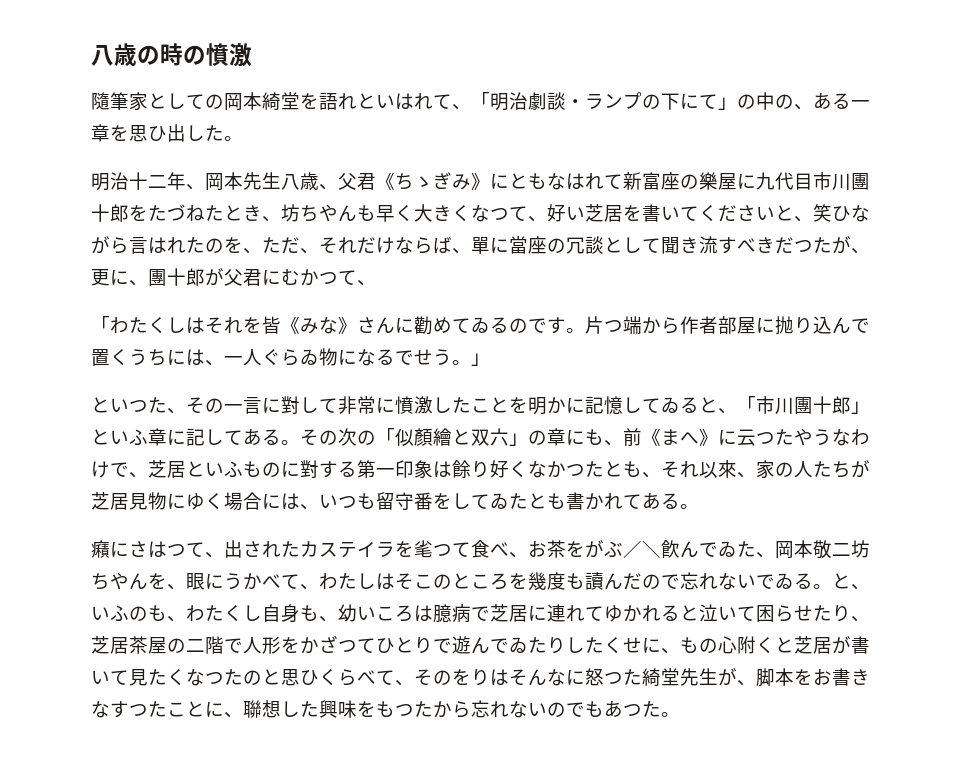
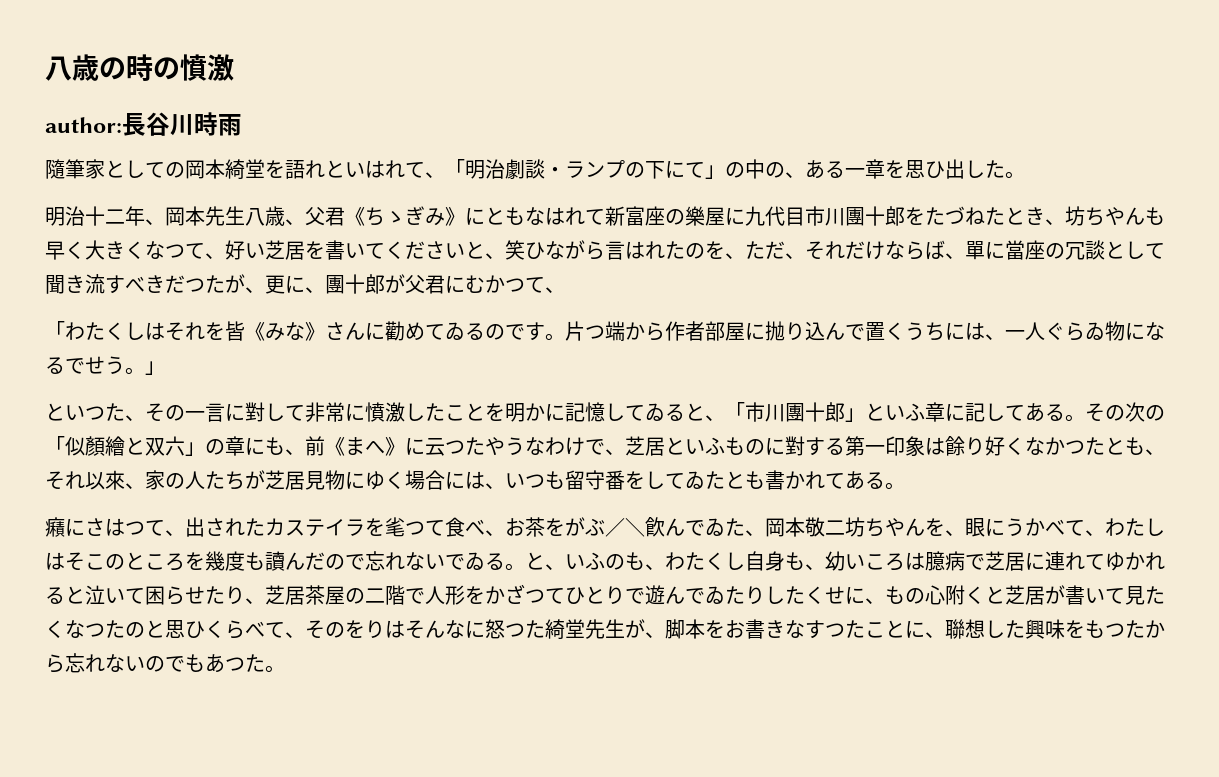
(252, 55) none -> [45,112,242,136] // author:長谷川時雨

